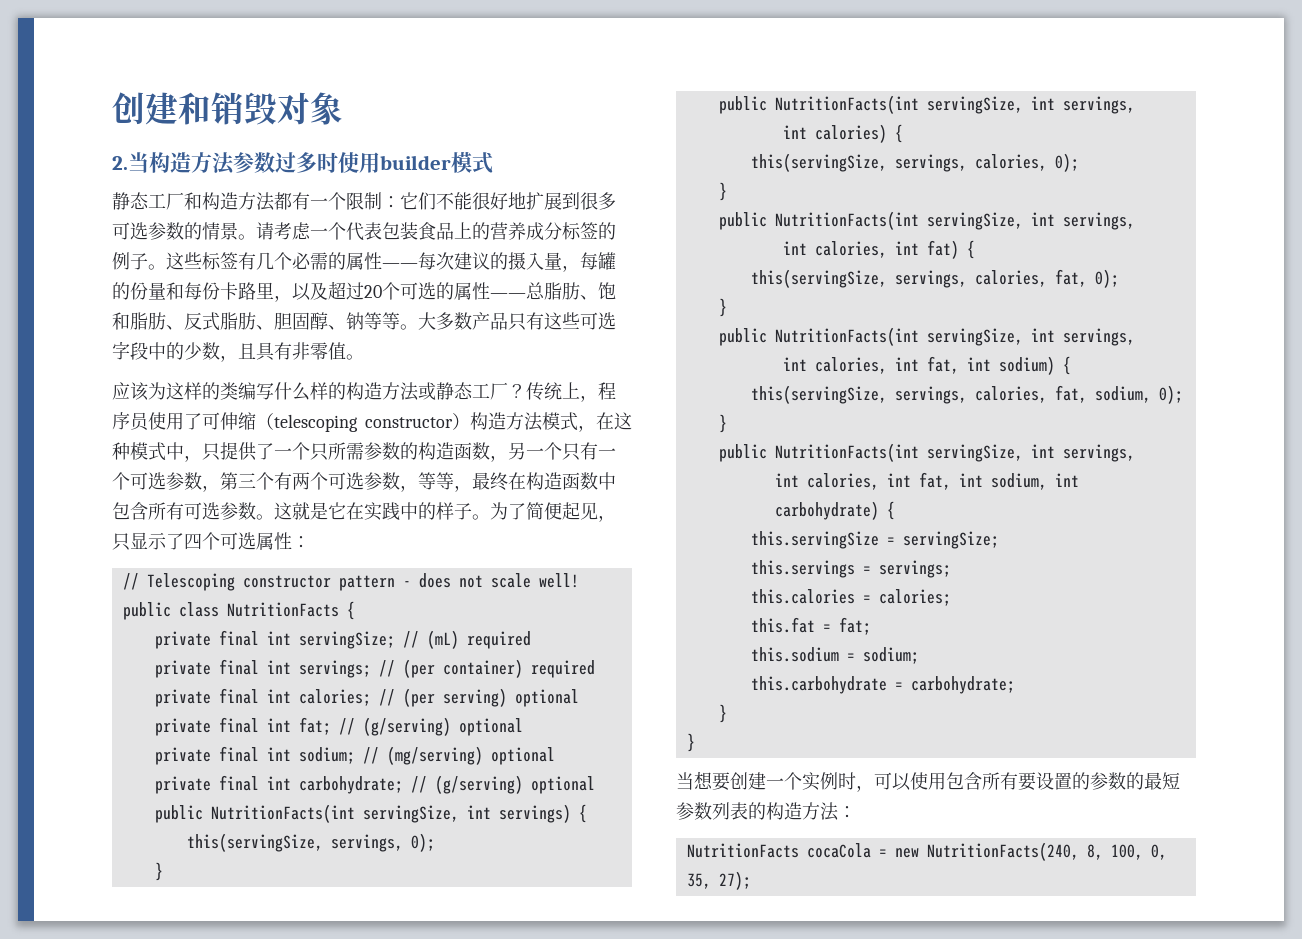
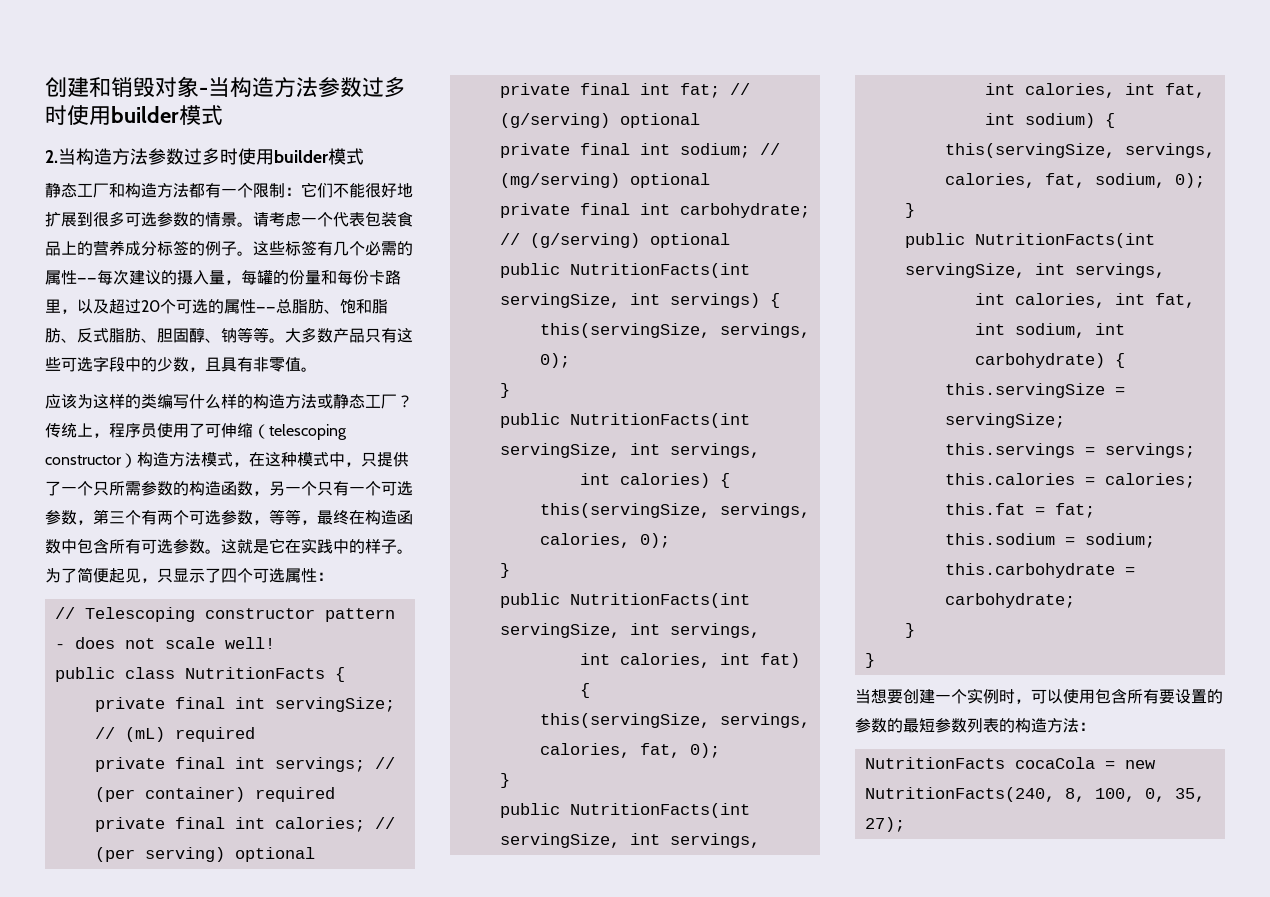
(343, 108) none -> [199,77,406,98] [45,105,223,125] -当构造方法参数过多时使用builder模式

